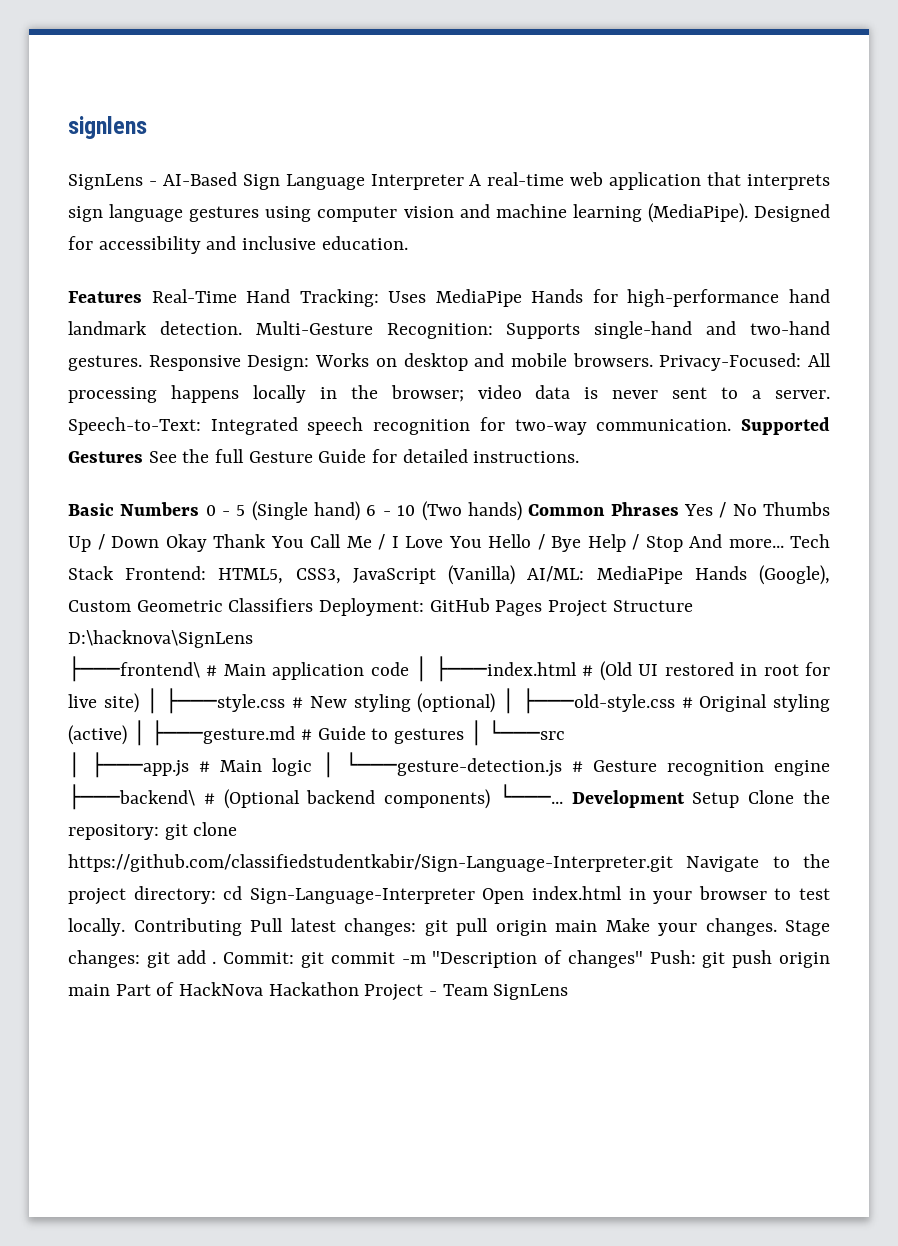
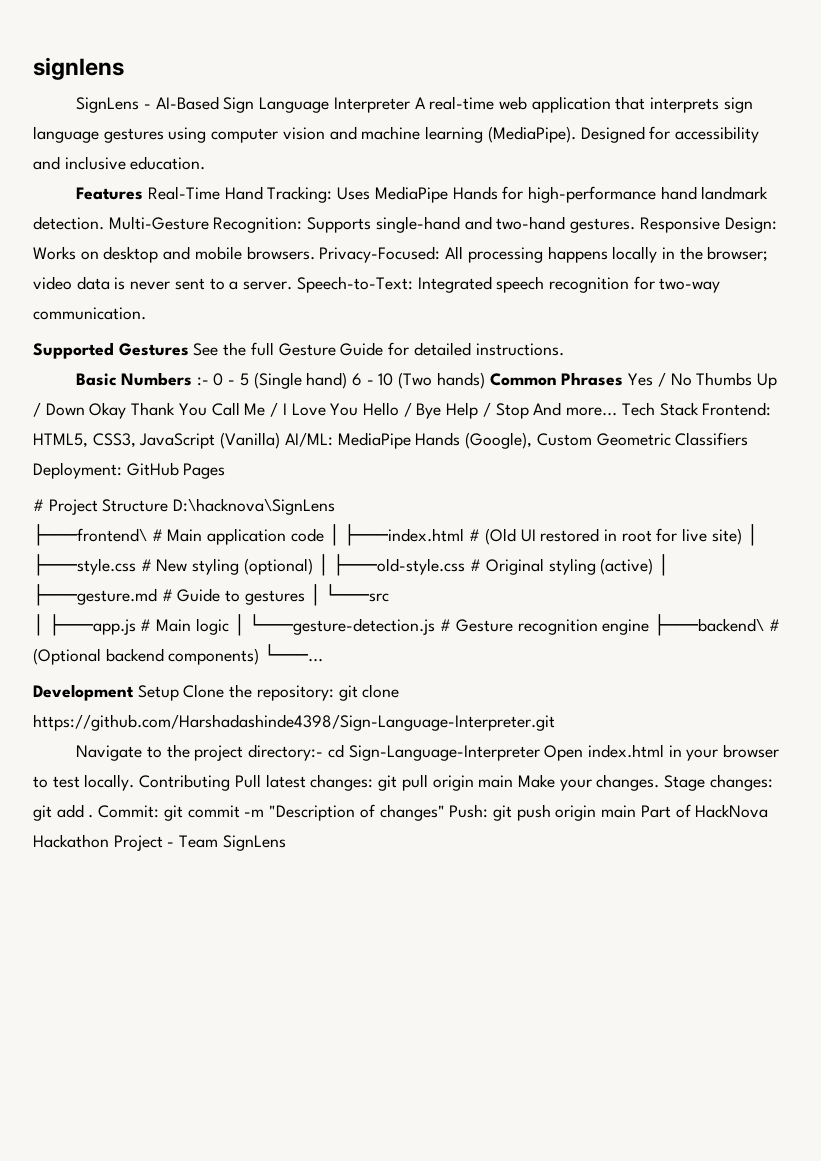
(732, 425) none -> (146, 313) //
(200, 509) none -> [196,377,209,386] :-
(543, 608) none -> [33,499,44,511] // #
(563, 794) none -> (324, 653) //
[68,854,673,872] https://github.com/classifiedstudentkabir/Sign-Language-Interpreter.git -> [33,714,555,731] https://github.com/Harshadashinde4398/Sign-Language-Interpreter.git //
[133,886,216,904] directory: -> [248,744,324,761] directory:-

